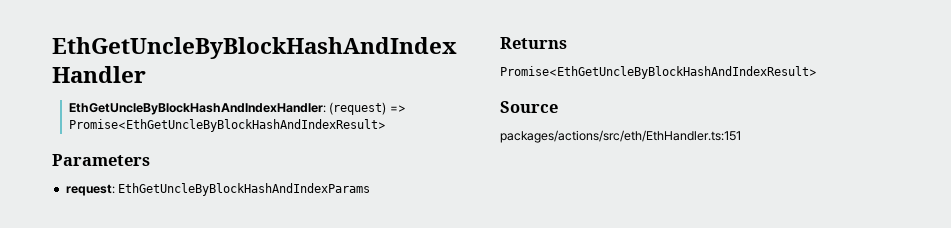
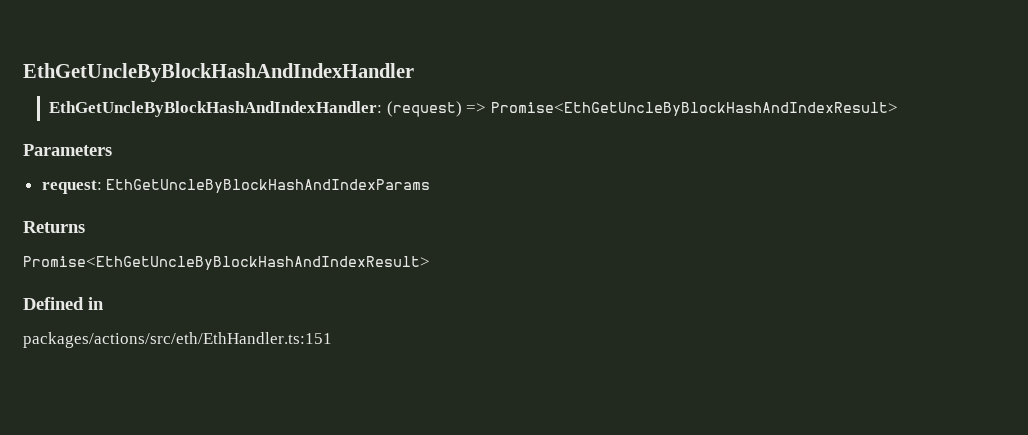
[500,101,558,113] Source -> [23,297,104,310] Defined in

